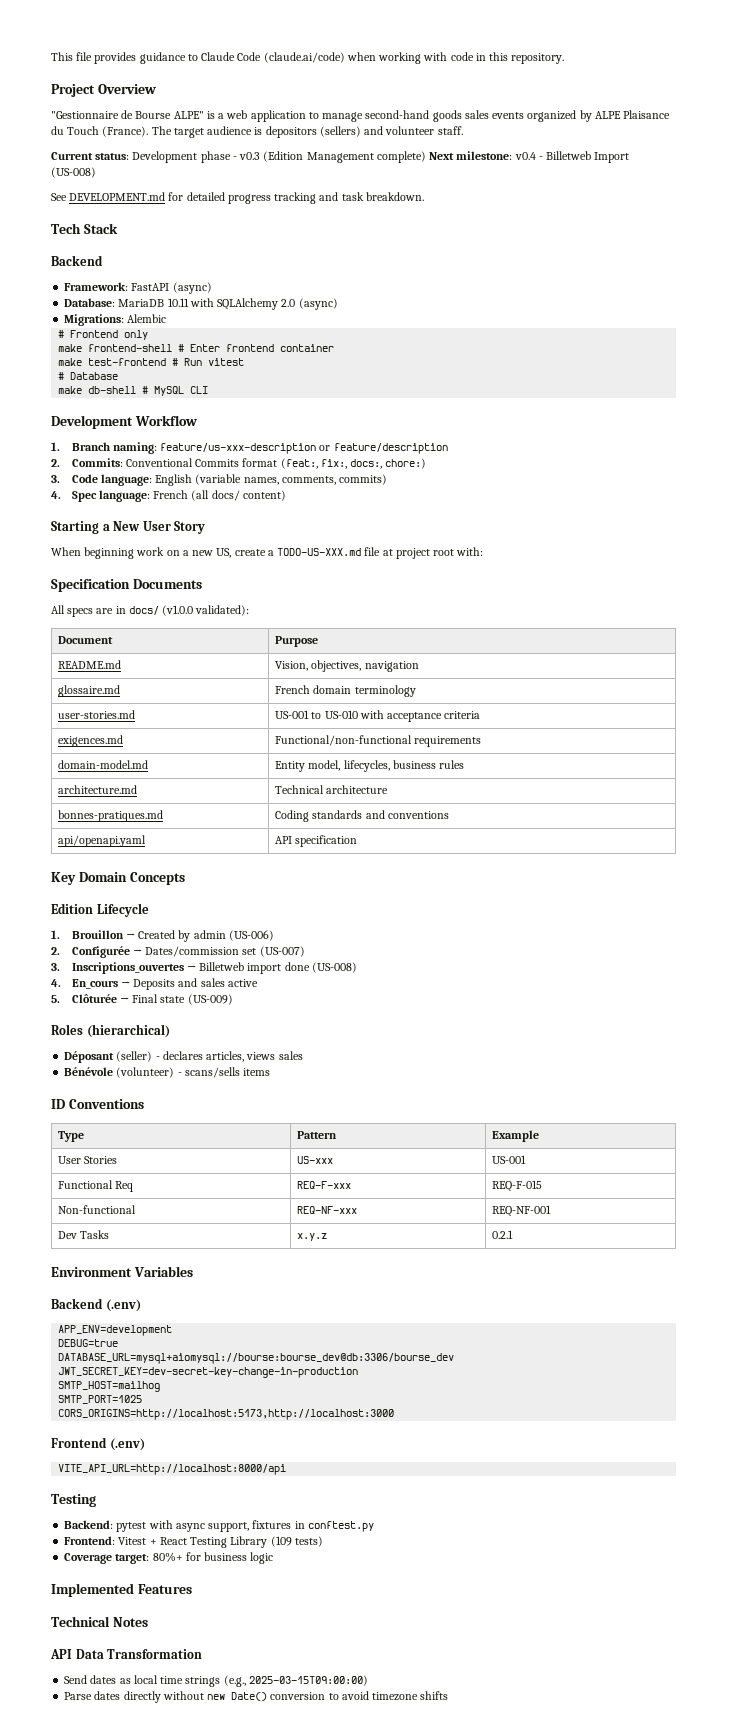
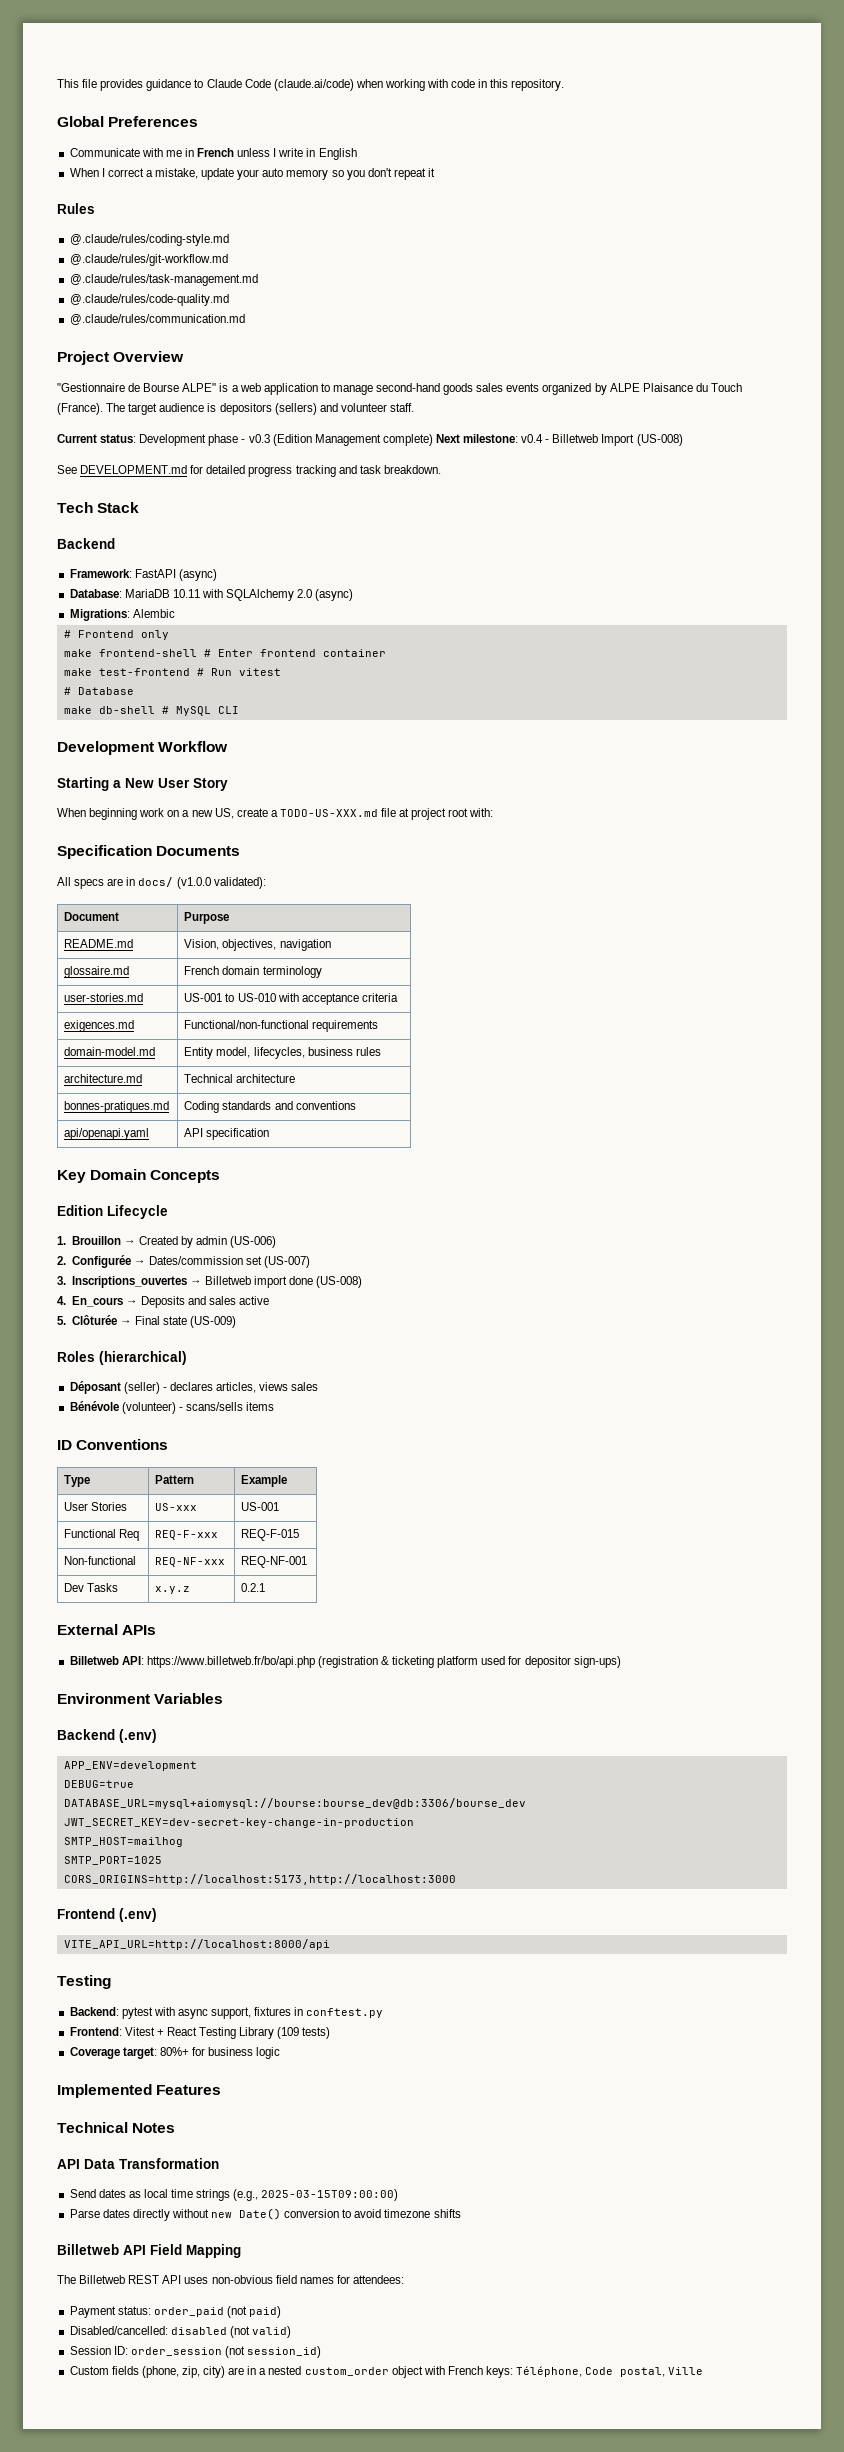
(565, 58) none -> [57,116,199,127] [69,148,357,160] [69,168,436,180] [57,203,95,214] [69,234,229,246] [69,254,228,266] [69,274,258,286] [69,294,229,306] [69,314,245,325] // Global Preferences // Communicate with me in French unless I write in English // When I correct a mistake, update your auto memory so you don't repeat it // Rules // @.claude/rules/coding-style.md // @.claude/rules/git-workflow.md // @.claude/rules/task-management.md // @.claude/rules/code-quality.md // @.claude/rules/communication.md
[51,442,448,454] [51,458,427,469] [51,474,388,486] [51,490,286,502] // 1. Branch naming: feature/us-xxx-description or feature/description // 2. Commits: Conventional Commits format (feat:, fix:, docs:, chore:) // 3. Code language: English (variable names, comments, commits) // 4. Spec language: French (all docs/ content) -> (229, 746) none
(514, 1234) none -> [57,1624,157,1635] [69,1656,621,1668] // External APIs // Billetweb API: https://www.billetweb.fr/bo/api.php (registration & ticketing platform used for depositor sign-ups)
(449, 1695) none -> [57,2244,241,2258] [57,2275,404,2284] [69,2306,282,2318] [69,2326,291,2338] [69,2346,322,2358] [69,2366,704,2378] // Billetweb API Field Mapping // The Billetweb REST API uses non-obvious field names for attendees: // Payment status: order_paid (not paid) // Disabled/cancelled: disabled (not valid) // Session ID: order_session (not session_id) // Custom fields (phone, zip, city) are in a nested custom_order object with French keys: Téléphone, Code postal, Ville

